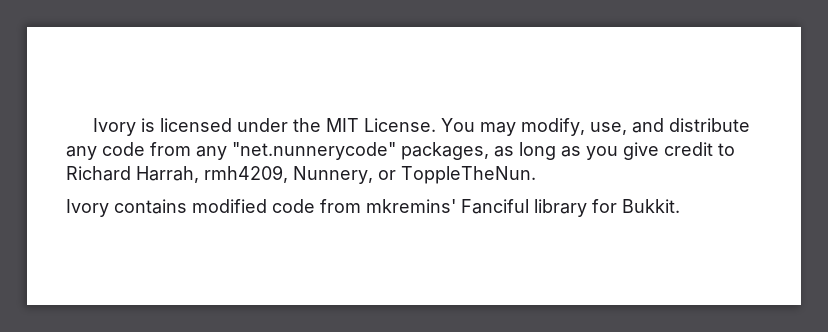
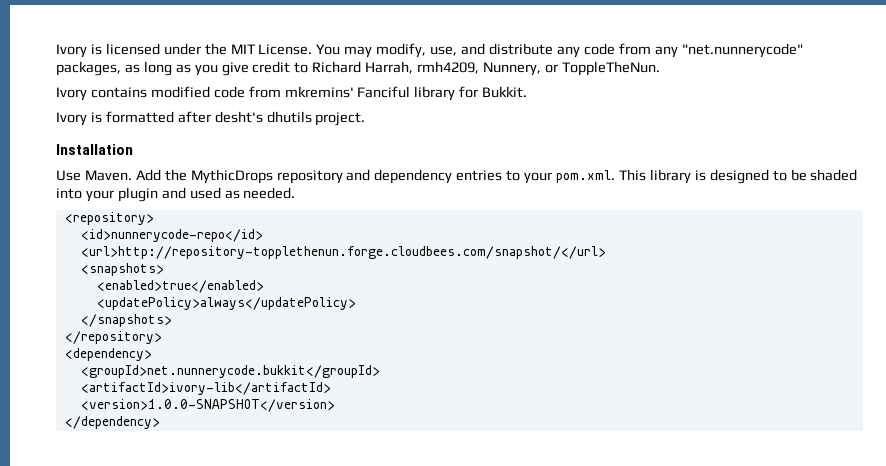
(680, 206) none -> [56,111,366,126] [56,144,133,155] [56,169,858,184] [56,187,296,202] [64,212,154,225] [80,229,263,242] [80,246,606,259] [80,263,164,276] [96,280,264,293] [96,297,356,310] [80,314,172,327] [64,331,162,344] [64,348,152,361] [80,365,380,378] [80,382,331,395] [80,399,335,412] [64,416,160,429] // Ivory is formatted after desht's dhutils project. // Installation // Use Maven. Add the MythicDrops repository and dependency entries to your pom.xml. This library is designed to be shaded into your plugin and used as needed. // <repository> // <id>nunnerycode-repo</id> // <url>http://repository-topplethenun.forge.cloudbees.com/snapshot/</url> // <snapshots> // <enabled>true</enabled> // <updatePolicy>always</updatePolicy> // </snapshots> // </repository> // <dependency> // <groupId>net.nunnerycode.bukkit</groupId> // <artifactId>ivory-lib</artifactId> // <version>1.0.0-SNAPSHOT</version> // </dependency>

